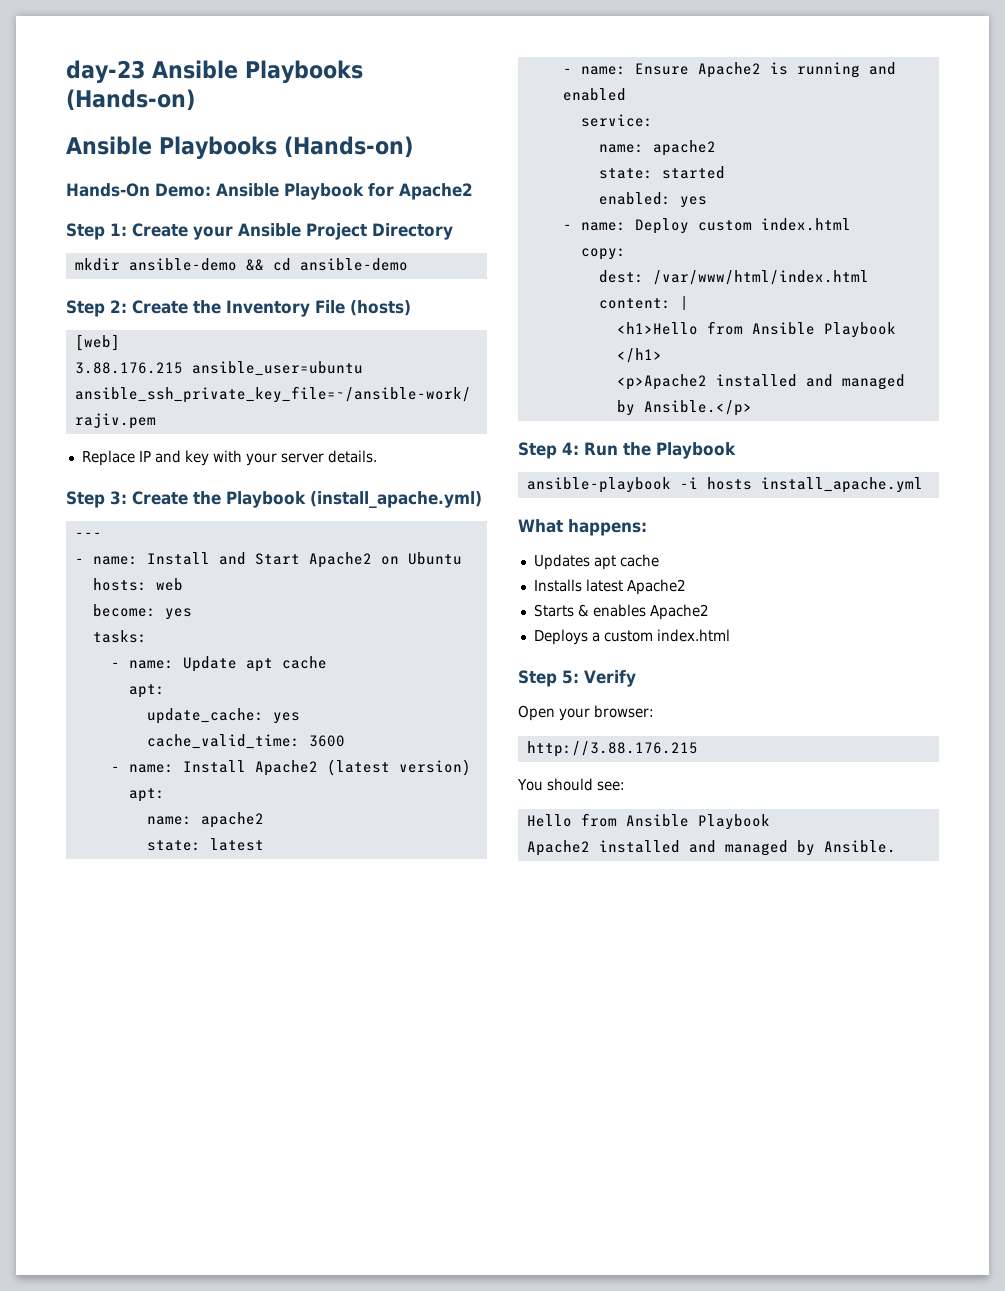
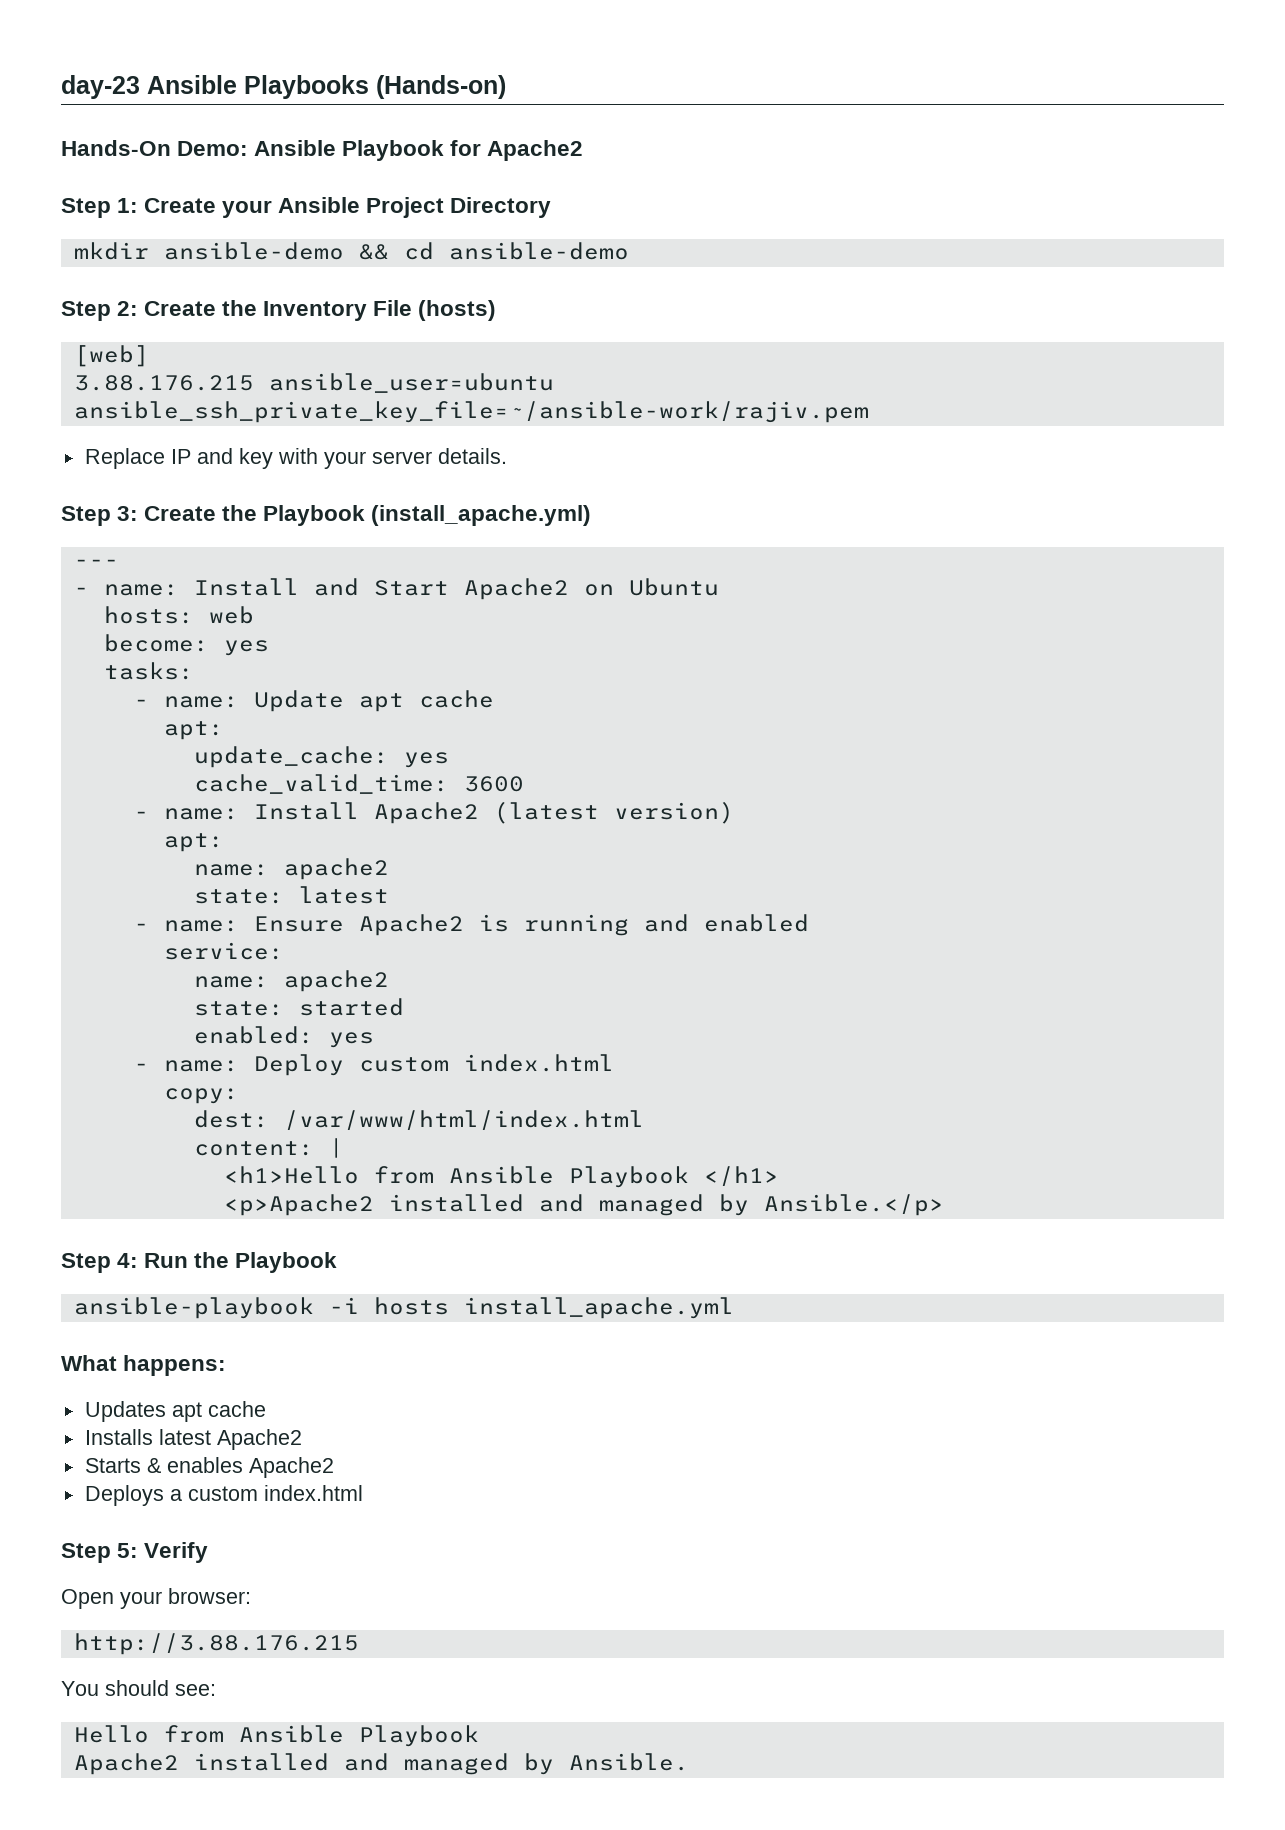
[66,136,413,159] // Ansible Playbooks (Hands-on) -> (506, 87) none

